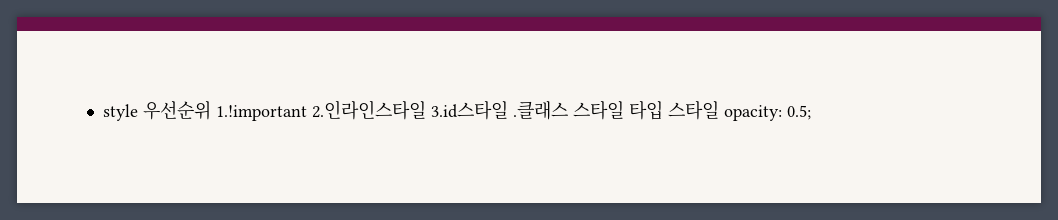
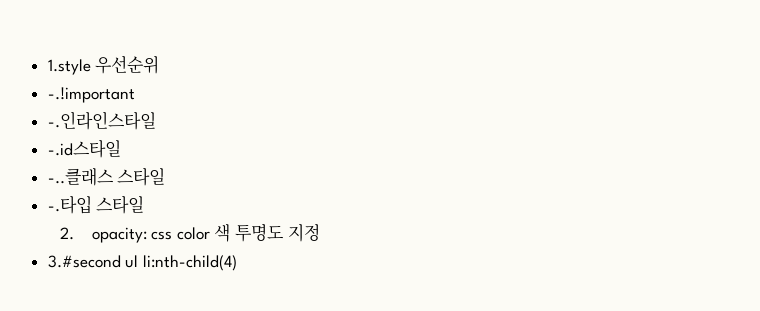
[102,104,138,121] style -> [47,59,91,75] 1.style
[215,100,811,121] 1.!important 2.인라인스타일 3.id스타일 .클래스 스타일 타입 스타일 opacity: 0.5; -> [47,87,135,103] [47,111,156,130] [47,140,121,158] [47,168,166,186] [47,196,145,214] [60,223,320,243] [47,255,237,271] // -.!important // -.인라인스타일 // -.id스타일 // -..클래스 스타일 // -.타입 스타일 // 2. opacity: css color 색 투명도 지정 // 3.#second ul li:nth-child(4)

